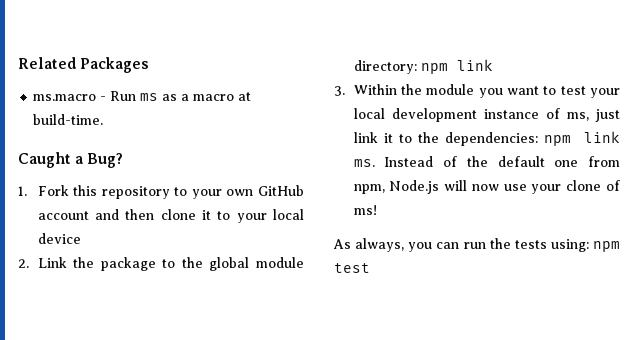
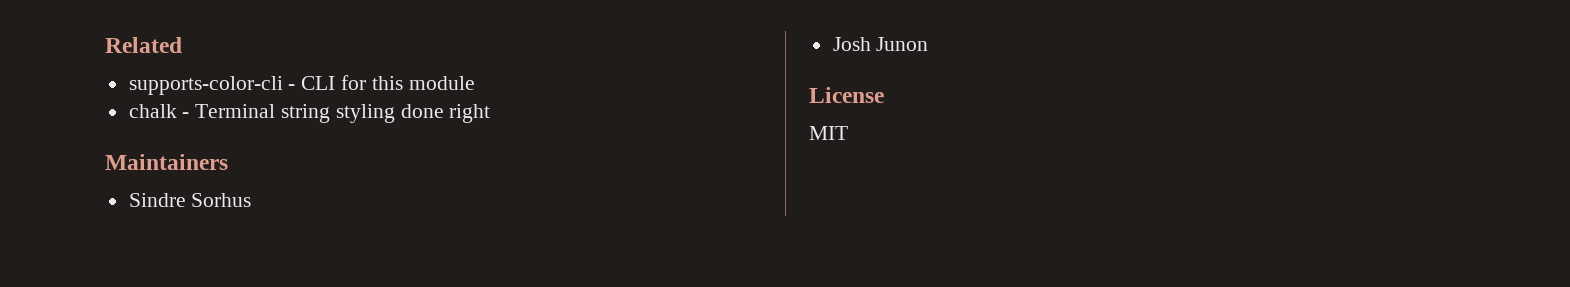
[80,57,150,73] [33,91,252,101] [33,114,104,125] [18,152,124,168] [18,185,305,199] [37,209,304,223] [37,233,81,244] [18,257,305,271] [353,59,493,74] [334,84,620,98] [353,108,620,122] [353,131,620,146] [353,156,620,167] [353,180,620,194] [353,205,377,215] [333,238,620,252] [334,263,370,273] Packages // ms.macro - Run ms as a macro at build-time. // Caught a Bug? // 1. Fork this repository to your own GitHub account and then clone it to your local device // 2. Link the package to the global module directory: npm link // 3. Within the module you want to test your local development instance of ms, just link it to the dependencies: npm link ms. Instead of the default one from npm, Node.js will now use your clone of ms! // As always, you can run the tests using: npm test -> [128,75,475,95] [128,104,491,123] [105,154,228,170] [128,193,252,207] [832,37,929,51] [809,87,884,103] [809,126,848,140] // supports-color-cli - CLI for this module // chalk - Terminal string styling done right // Maintainers // Sindre Sorhus // Josh Junon // License // MIT

